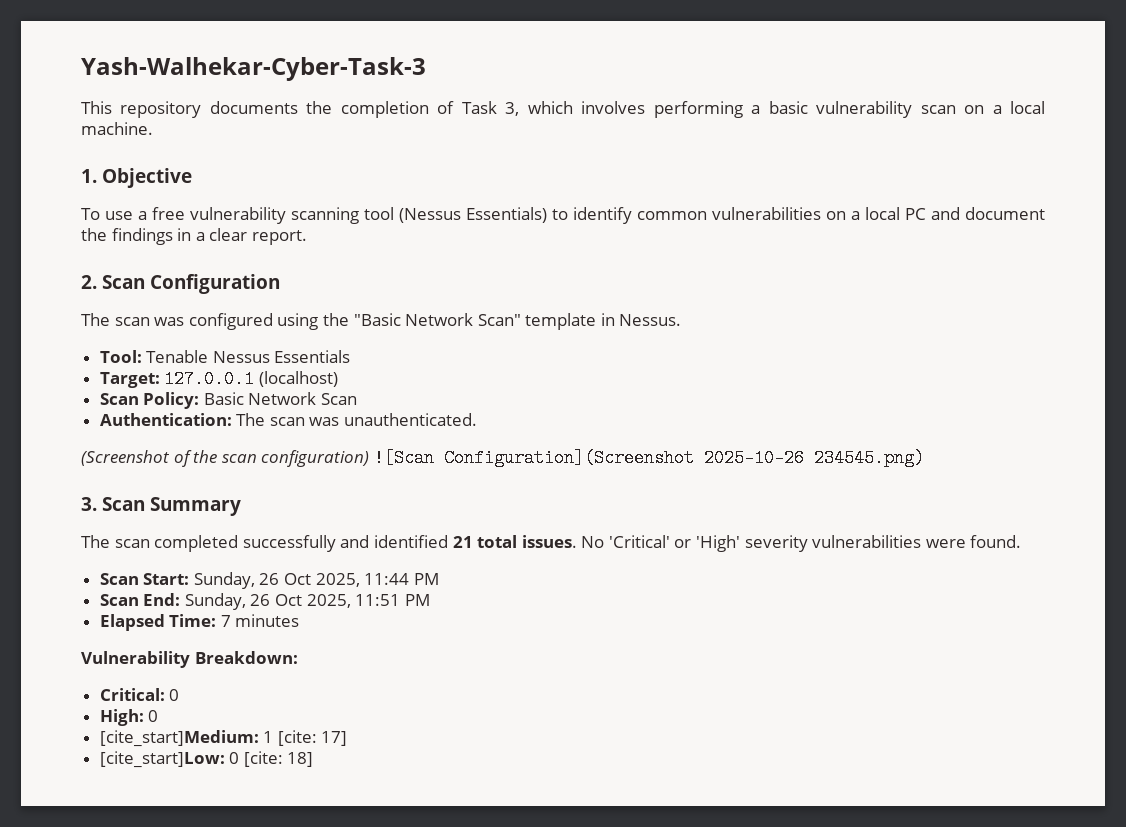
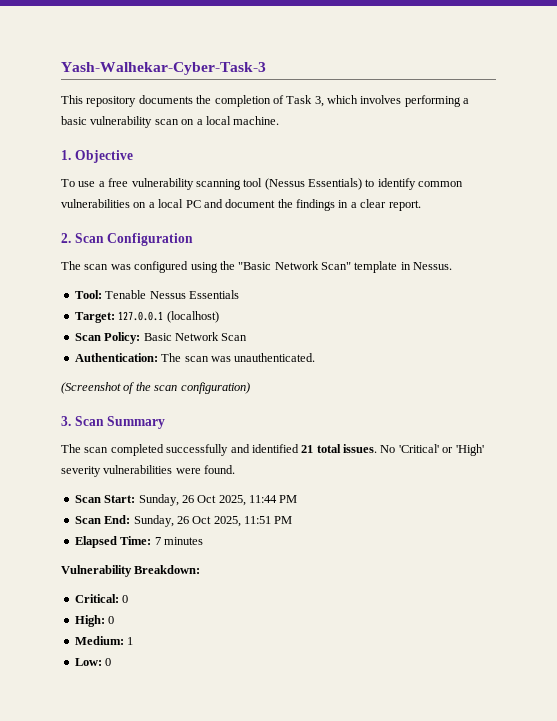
[373,449,924,467] ![Scan Configuration](Screenshot 2025-10-26 234545.png) -> (250, 388) none
[99,730,259,747] [cite_start]Medium: -> [74,636,124,645] Medium:
[277,730,348,746] [99,751,314,768] [cite: 17] // [cite_start]Low: 0 [cite: 18] -> [74,658,112,666] // Low: 0

